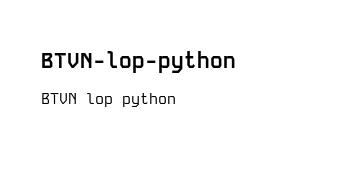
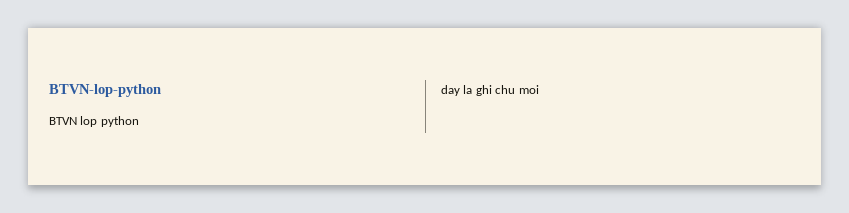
(176, 100) none -> [441,85,539,96] // day la ghi chu moi

